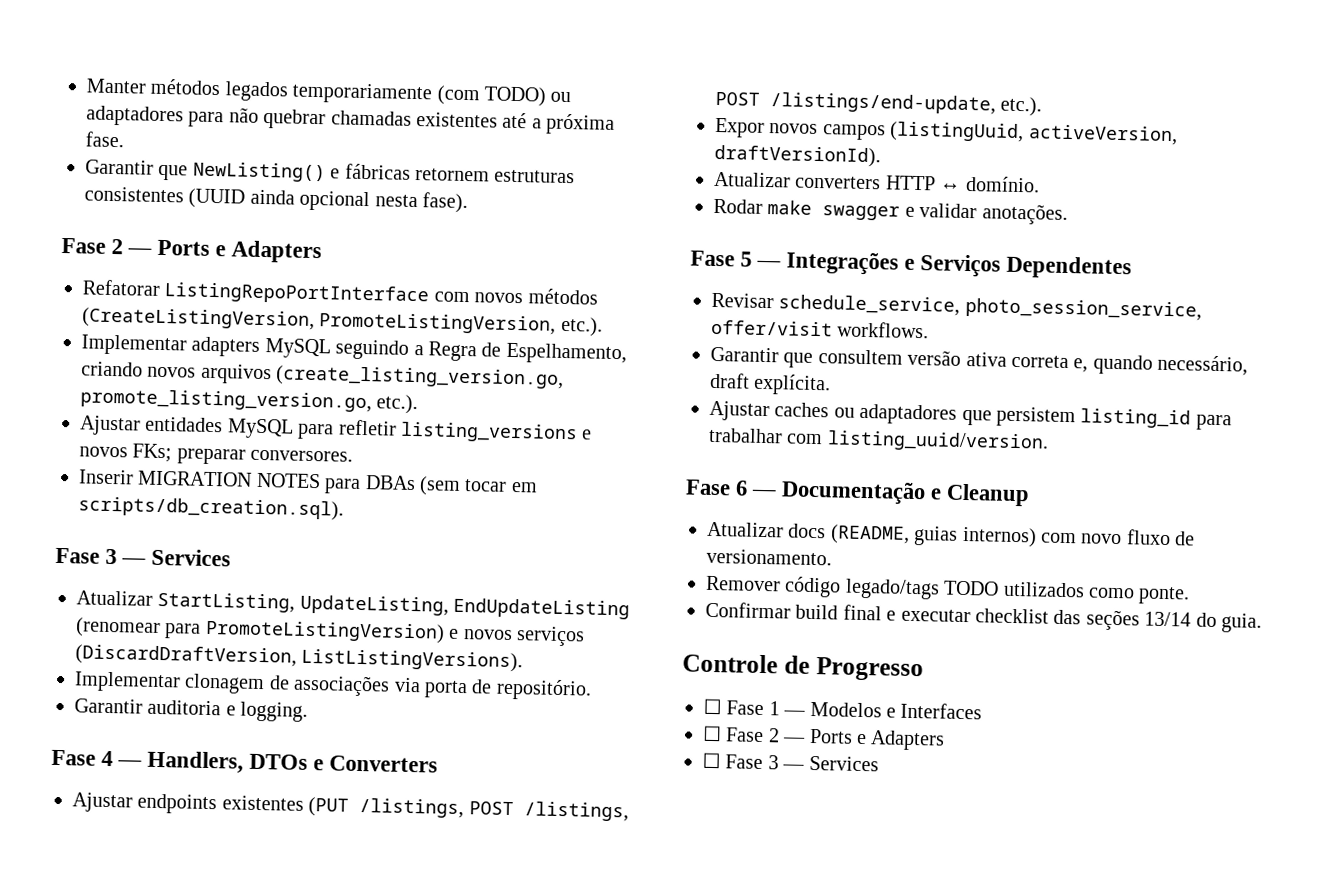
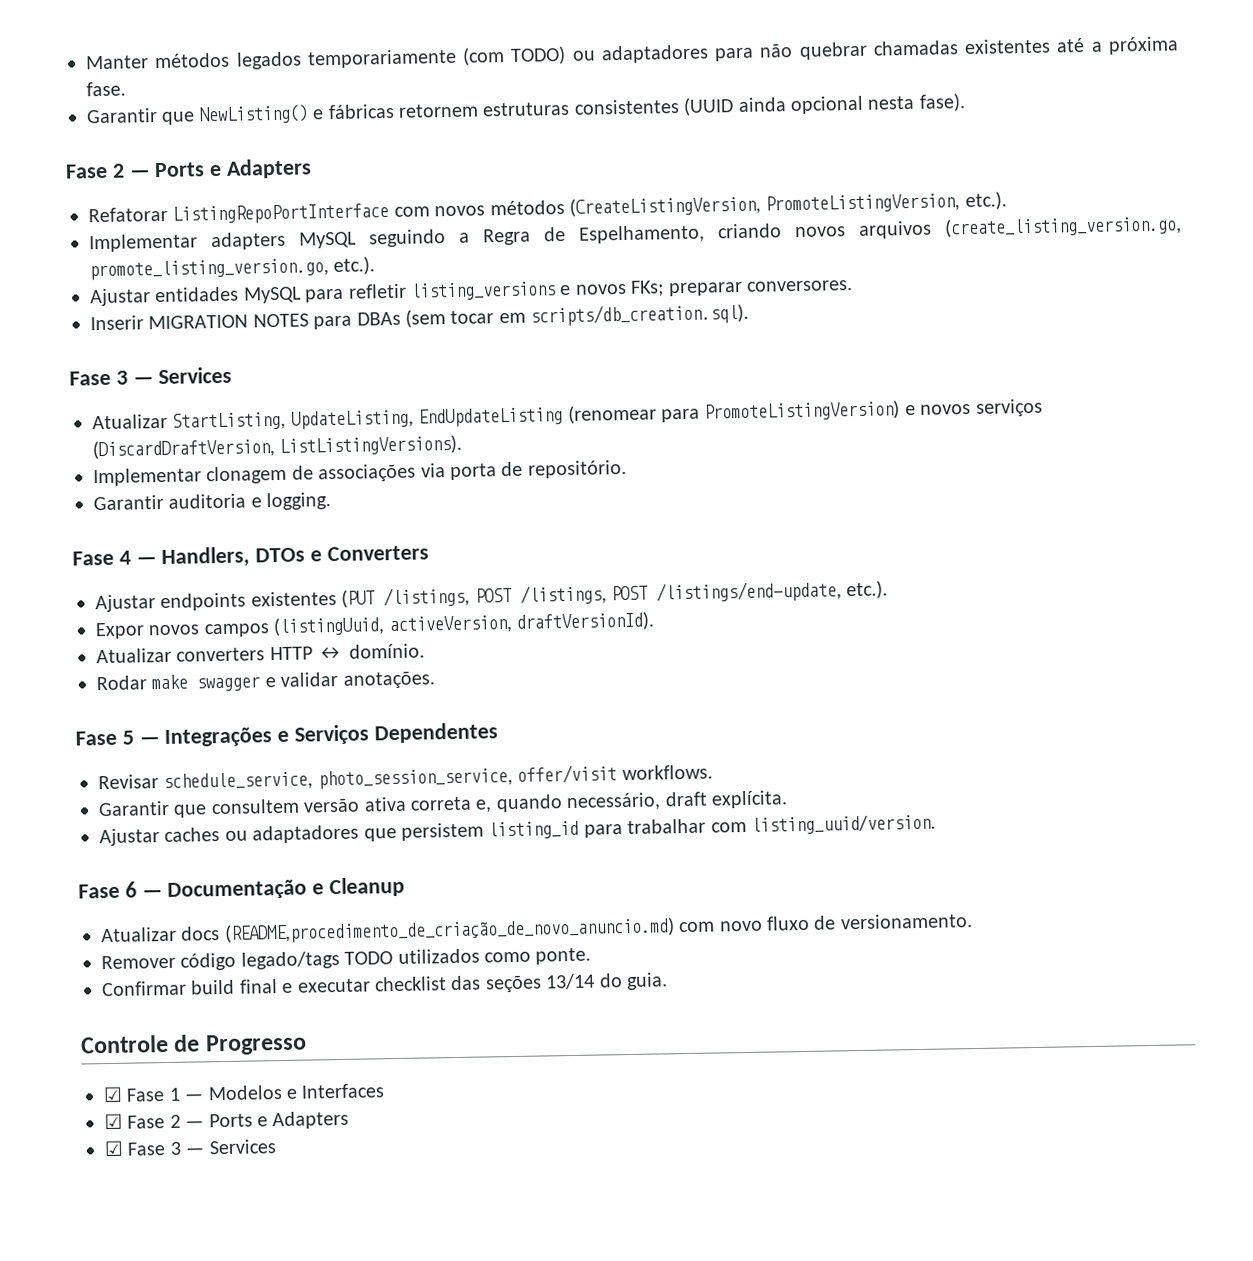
[829,524,1037,548] (README, guias internos) -> [224,917,675,944] (README,procedimento_de_criação_de_novo_anuncio.md)
[703,698,722,715] ☐ -> [103,1086,123,1103] ☑
[702,725,946,751] [702,752,721,769] ☐ Fase 2 — Ports e Adapters // ☐ -> [104,1110,350,1130] [104,1140,124,1157] ☑ Fase 2 — Ports e Adapters // ☑

